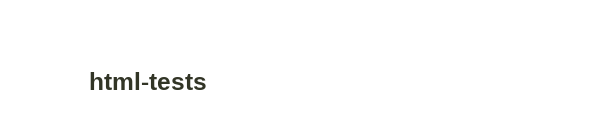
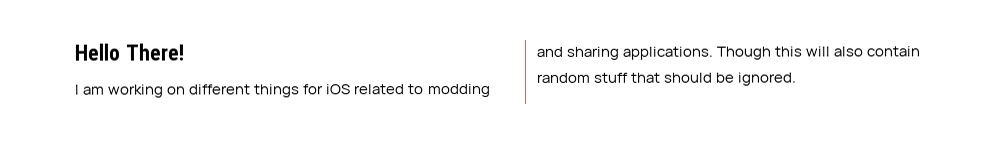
[89,72,207,90] html-tests -> [74,43,184,61] [75,84,491,98] [536,46,921,60] [536,72,798,86] Hello There! // I am working on different things for iOS related to modding and sharing applications. Though this will also contain random stuff that should be ignored.

